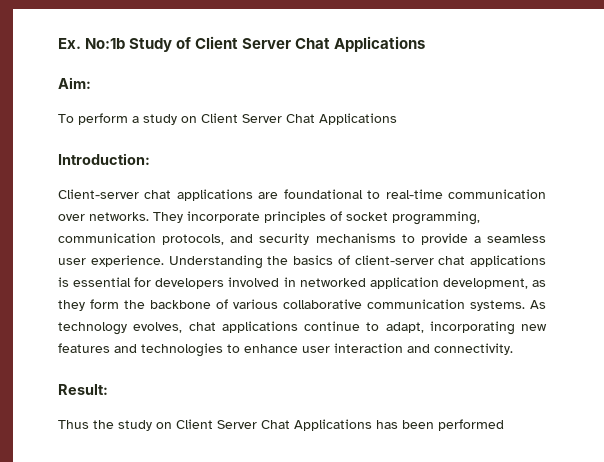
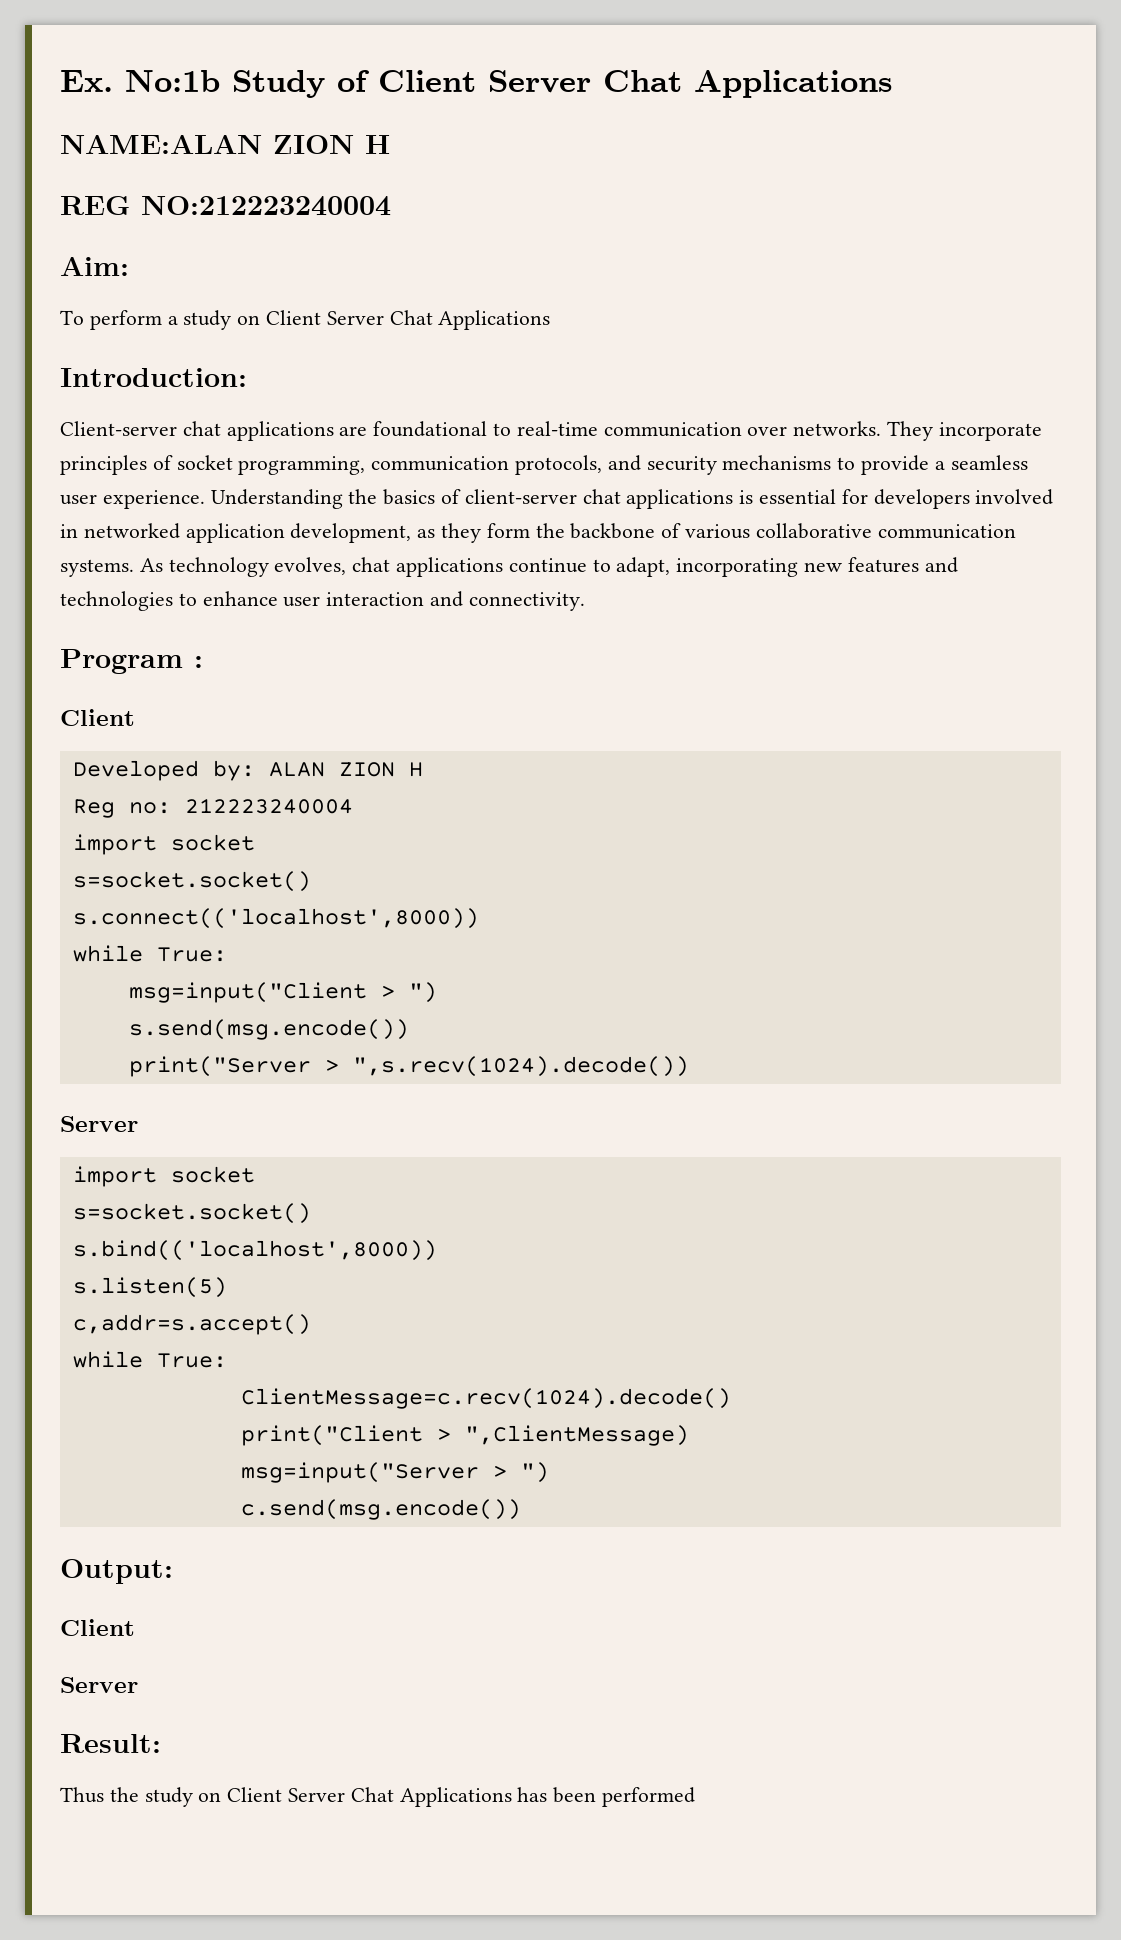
(426, 44) none -> [60,135,390,154] [60,196,391,216] // NAME:ALAN ZION H // REG NO:212223240004
(513, 349) none -> [60,649,203,674] [60,709,135,726] [72,760,423,781] [72,798,353,818] [72,834,255,855] [72,871,311,892] [72,908,479,929] [72,945,227,962] [128,982,437,1003] [128,1019,409,1040] [128,1056,689,1077] [60,1116,138,1132] [72,1166,255,1187] [72,1203,311,1224] [72,1240,437,1261] [72,1277,227,1298] [72,1314,311,1335] [72,1351,227,1368] [240,1388,731,1409] [240,1425,689,1446] [240,1462,549,1483] [240,1499,521,1520] [60,1559,173,1584] [60,1619,135,1636] [60,1677,138,1693] // Program : // Client // Developed by: ALAN ZION H // Reg no: 212223240004 // import socket // s=socket.socket() // s.connect(('localhost',8000)) // while True: // msg=input("Client > ") // s.send(msg.encode()) // print("Server > ",s.recv(1024).decode()) // Server // import socket // s=socket.socket() // s.bind(('localhost',8000)) // s.listen(5) // c,addr=s.accept() // while True: // ClientMessage=c.recv(1024).decode() // print("Client > ",ClientMessage) // msg=input("Server > ") // c.send(msg.encode()) // Output: // Client // Server

